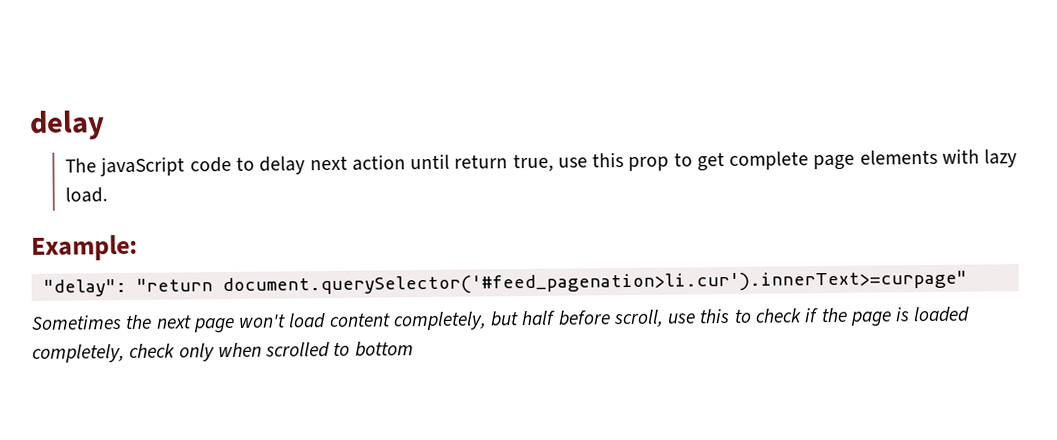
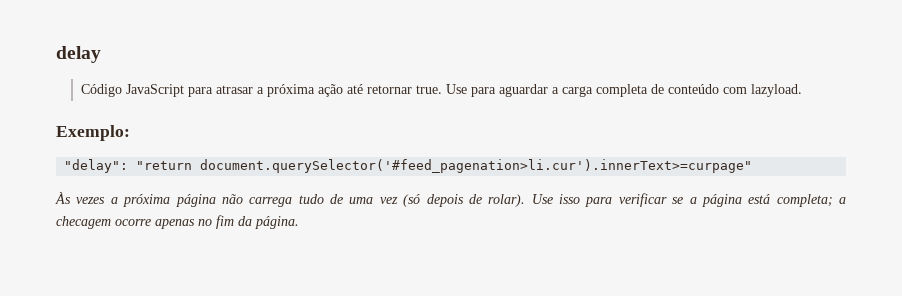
[65,148,1018,177] [65,187,109,203] [31,234,138,261] [42,270,967,297] [31,306,971,334] [32,341,414,363] The javaScript code to delay next action until return true, use this prop to get complete page elements with lazy load. // Example: // "delay": "return document.querySelector('#feed_pagenation>li.cur').innerText>=curpage" // Sometimes the next page won't load content completely, but half before scroll, use this to check if the page is loaded completely, check only when scrolled to bottom -> [80,84,802,97] [56,125,130,141] [64,159,753,173] [55,192,846,207] [56,215,299,229] Código JavaScript para atrasar a próxima ação até retornar true. Use para aguardar a carga completa de conteúdo com lazyload. // Exemplo: // "delay": "return document.querySelector('#feed_pagenation>li.cur').innerText>=curpage" // Às vezes a próxima página não carrega tudo de uma vez (só depois de rolar). Use isso para verificar se a página está completa; a checagem ocorre apenas no fim da página.

